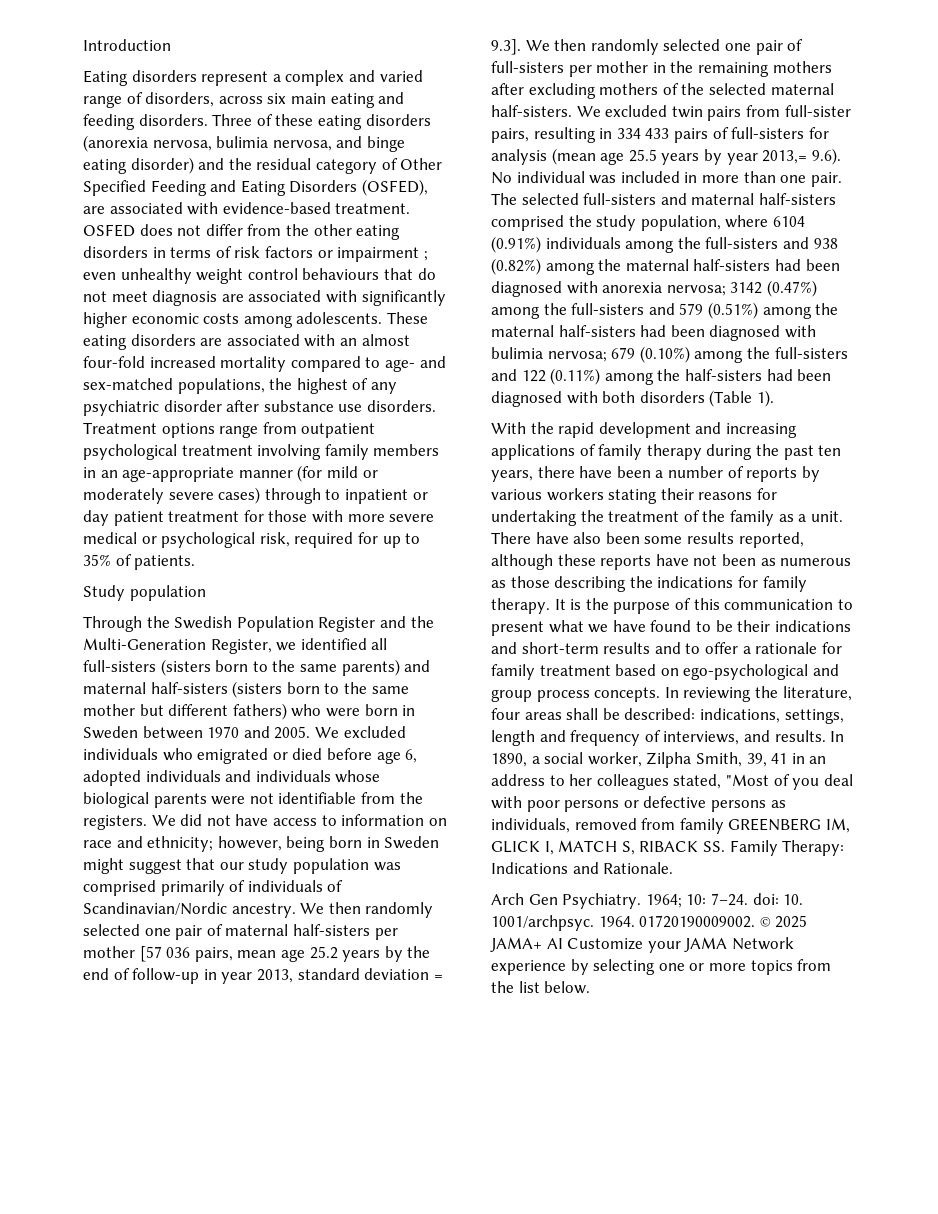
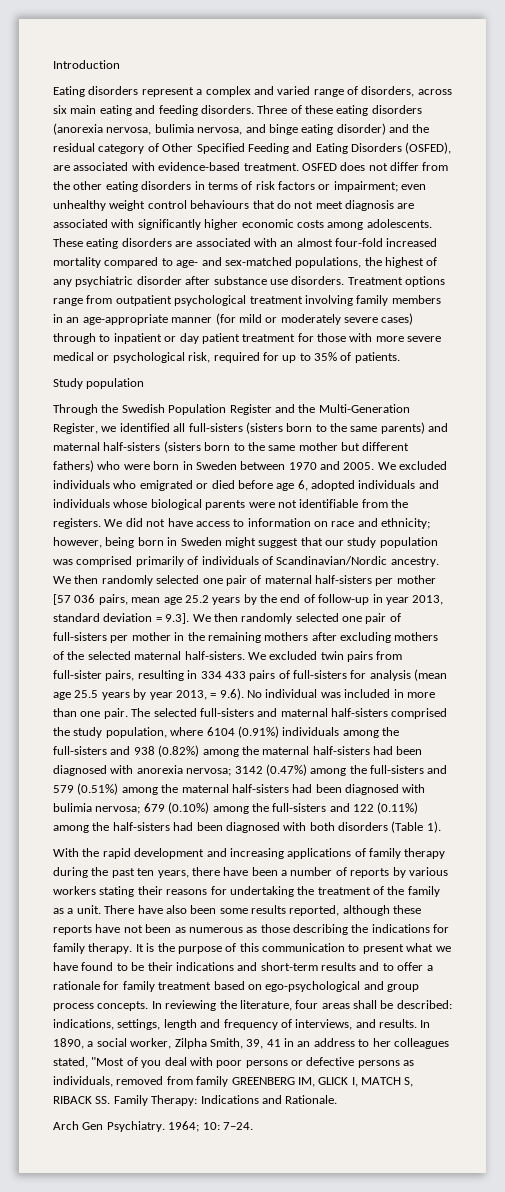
[337,247,428,262] impairment ; -> [333,181,398,192] impairment;
[762,150,808,164] 2013,= -> [175,690,217,700] 2013, =
[752,893,804,905] [491,915,808,931] [490,937,794,953] [491,959,832,975] [491,981,591,994] doi: 10. 1001/archpsyc. 1964. 01720190009002. © 2025 JAMA+ AI Customize your JAMA Network experience by selecting one or more topics from the list below. -> (253, 1126) none

